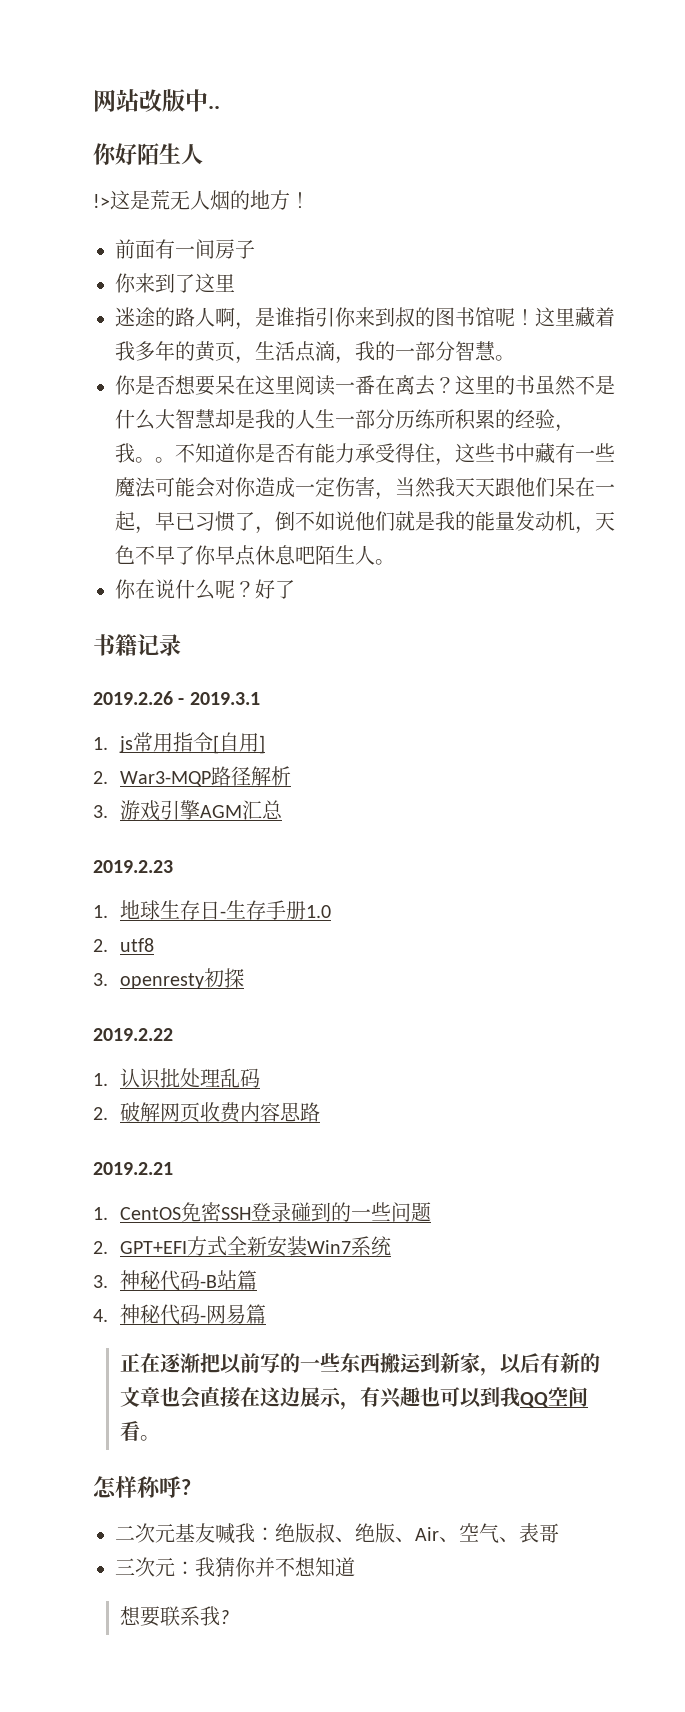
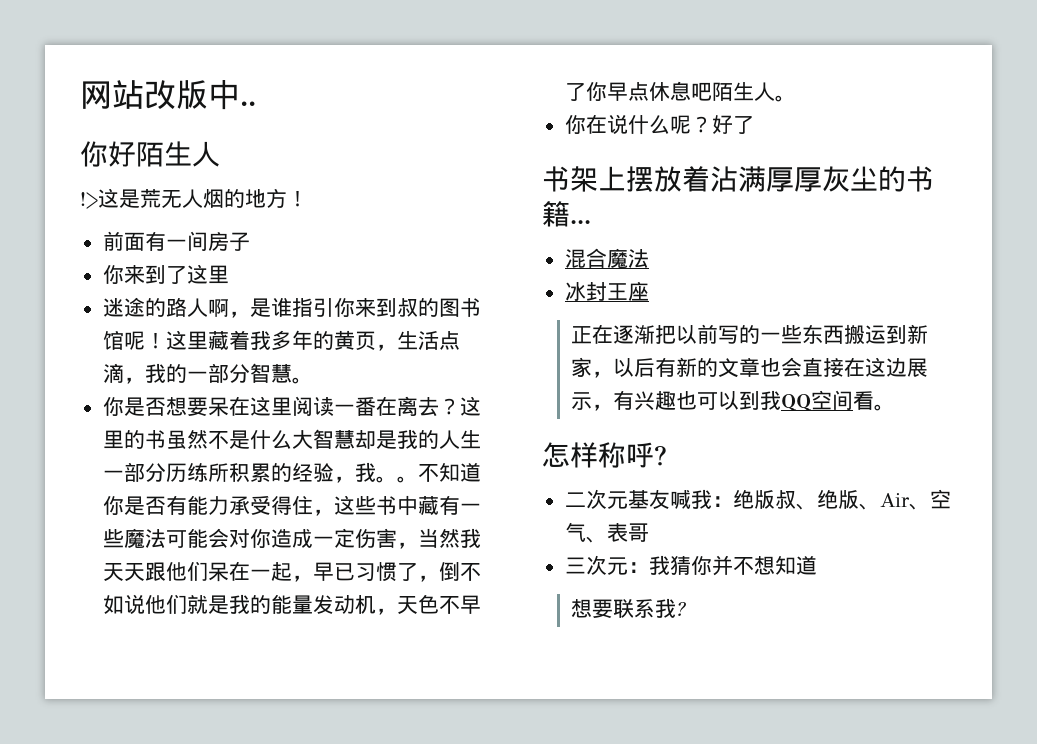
[115,634,181,656] [93,691,260,705] [93,732,266,754] [93,766,292,787] [93,800,284,821] [93,860,173,873] [93,900,332,920] [93,938,155,952] [93,968,245,989] [93,1028,173,1041] [93,1068,261,1089] [93,1102,321,1123] [93,1162,173,1175] [93,1202,432,1222] [93,1236,392,1257] [93,1270,258,1291] [93,1304,267,1325] 籍记录 // 2019.2.26 - 2019.3.1 // 1. js常用指令[自用] // 2. War3-MQP路径解析 // 3.游戏引擎AGM汇总 // 2019.2.23 // 1.地球生存日-生存手册1.0 // 2. utf8 // 3. openresty初探 // 2019.2.22 // 1.认识批处理乱码 // 2.破解网页收费内容思路 // 2019.2.21 // 1. CentOS免密SSH登录碰到的一些问题 // 2. GPT+EFI方式全新安装Win7系统 // 3.神秘代码-B站篇 // 4.神秘代码-网易篇 -> [570,166,934,192] [542,201,591,227] [564,248,649,268] [564,281,649,301] 架上摆放着沾满厚厚灰尘的书籍... // 混合魔法 // 冰封王座

